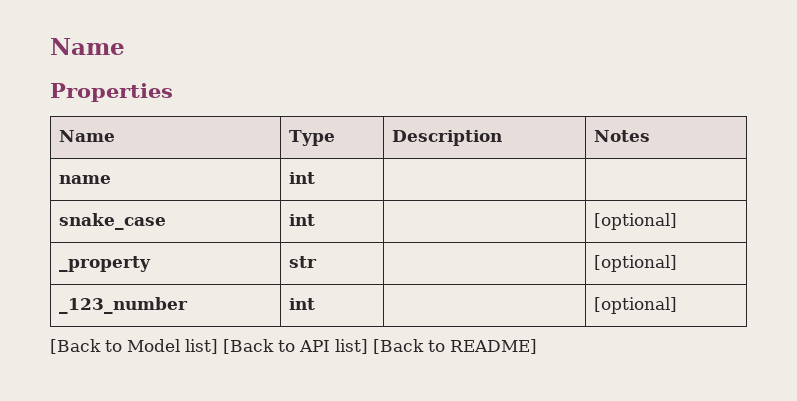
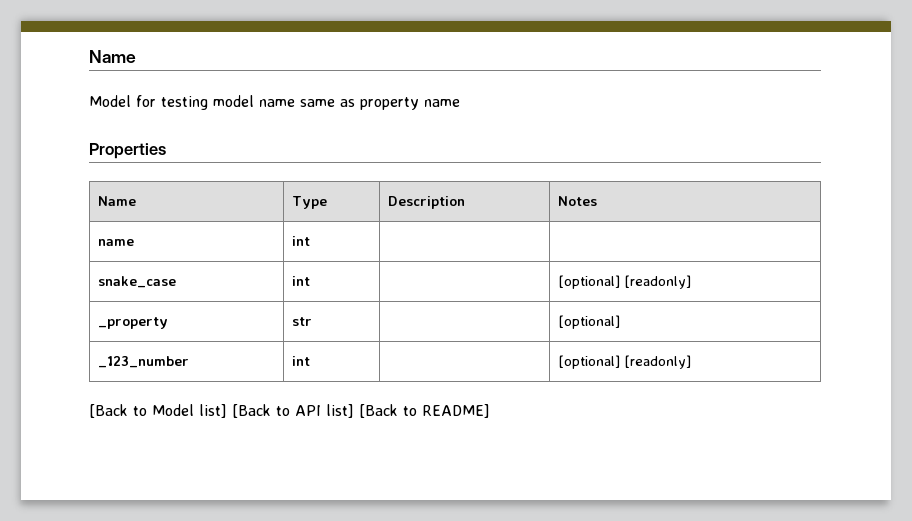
[50,38,125,55] Name -> [89,50,136,63] [89,95,460,110] Name // Model for testing model name same as property name
(678, 221) none -> [624,275,692,289] [readonly]
(678, 305) none -> [624,355,692,369] [readonly]

